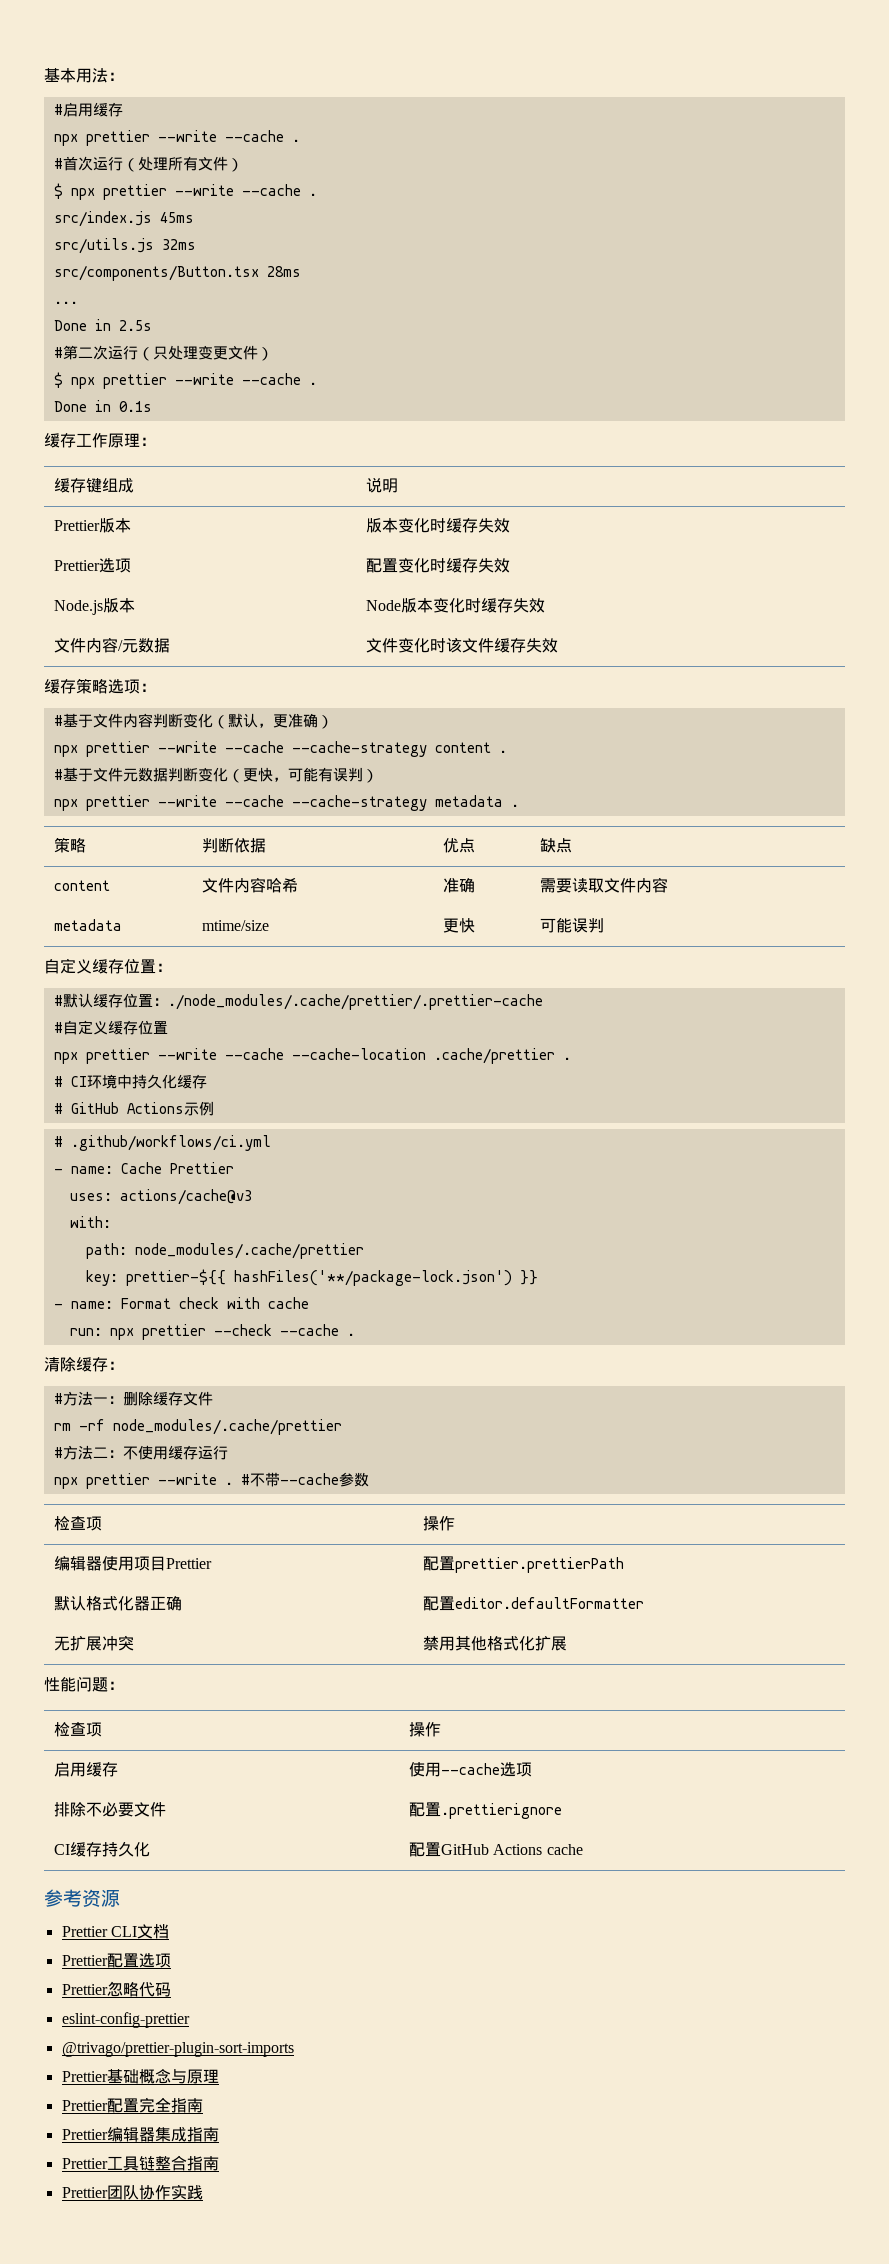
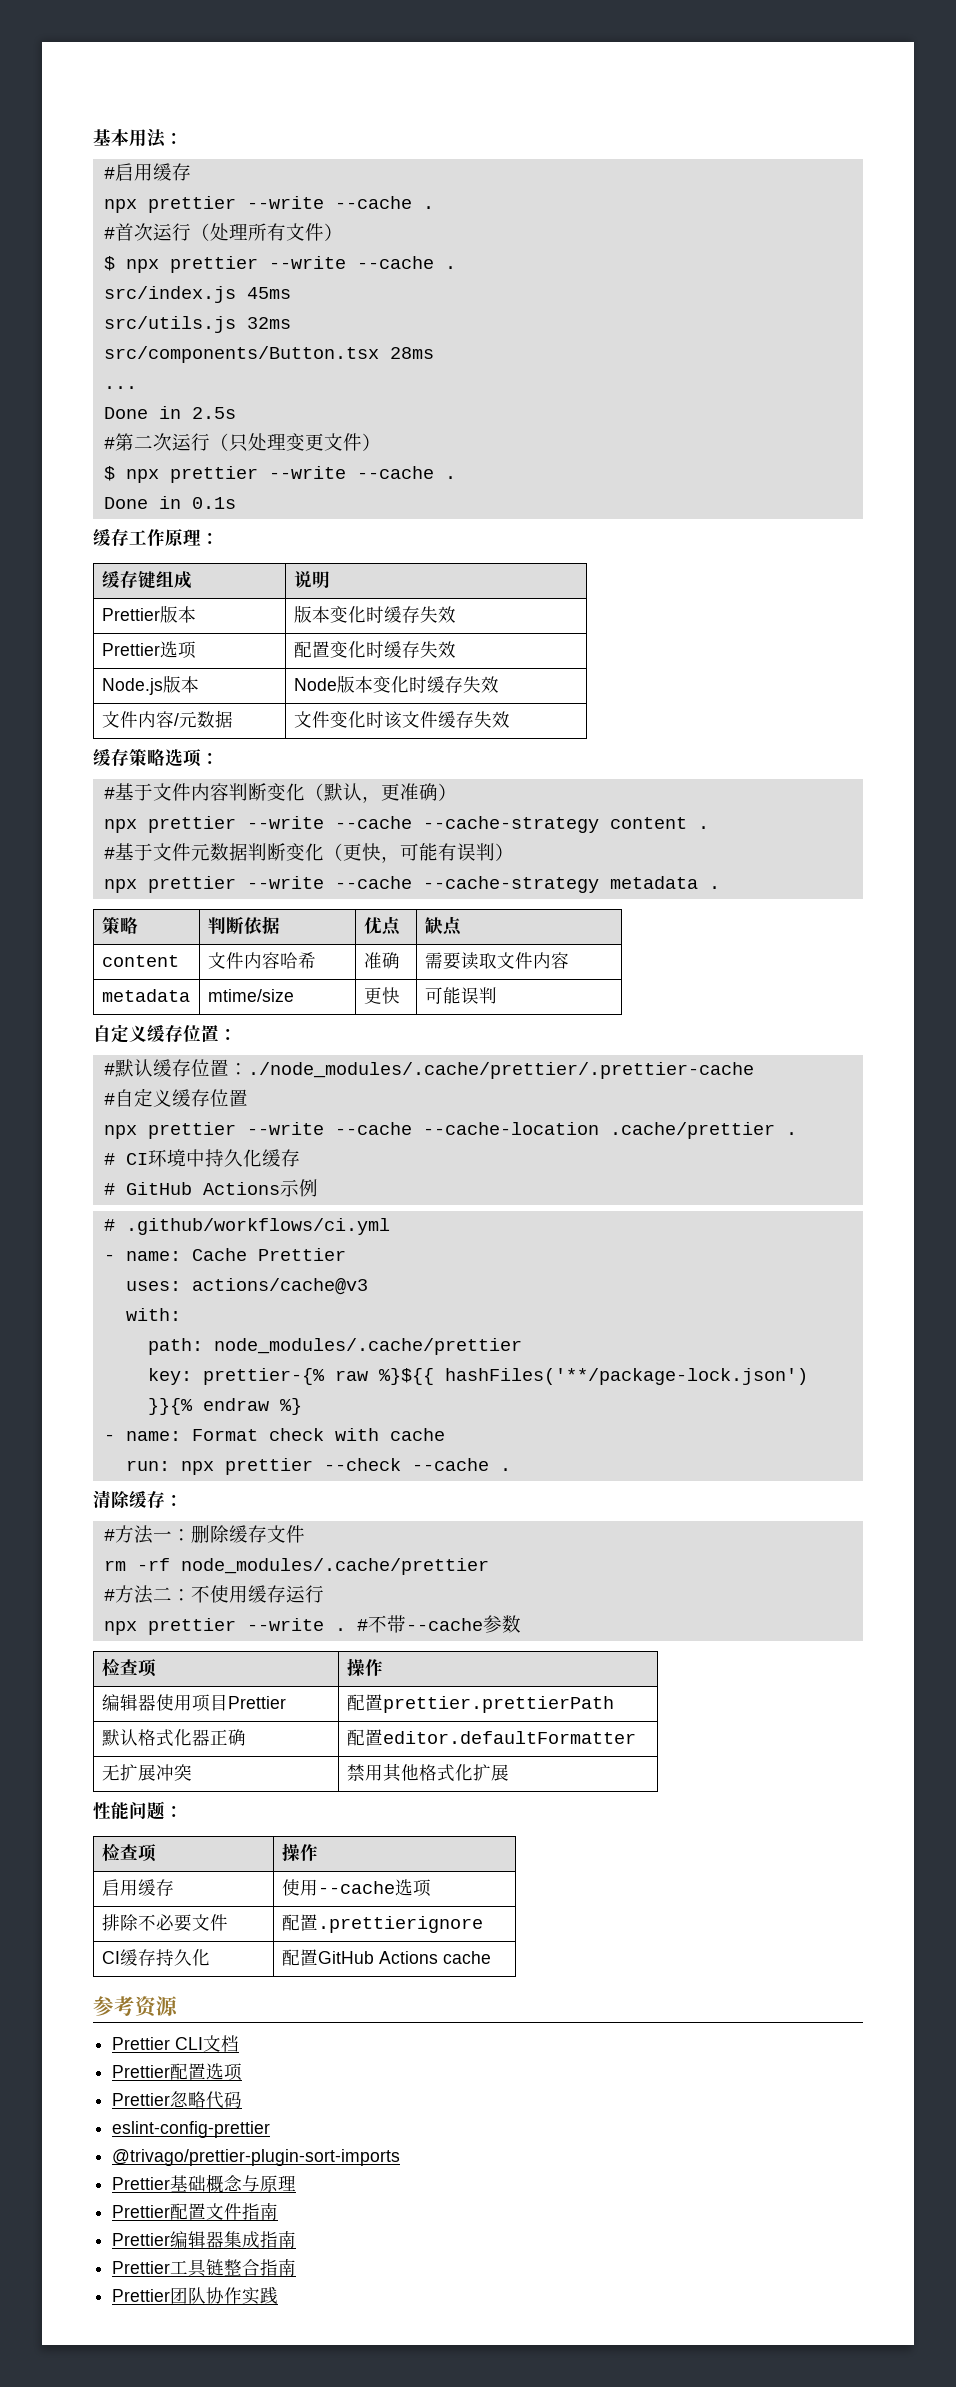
[125,1269,538,1286] prettier-${{ hashFiles('**/package-lock.json') }} -> [202,1368,808,1385] [147,1398,302,1415] prettier-{% raw %}${{ hashFiles('**/package-lock.json') }}{% endraw %}
[138,2097,171,2113] 完全 -> [206,2203,243,2220] 文件

